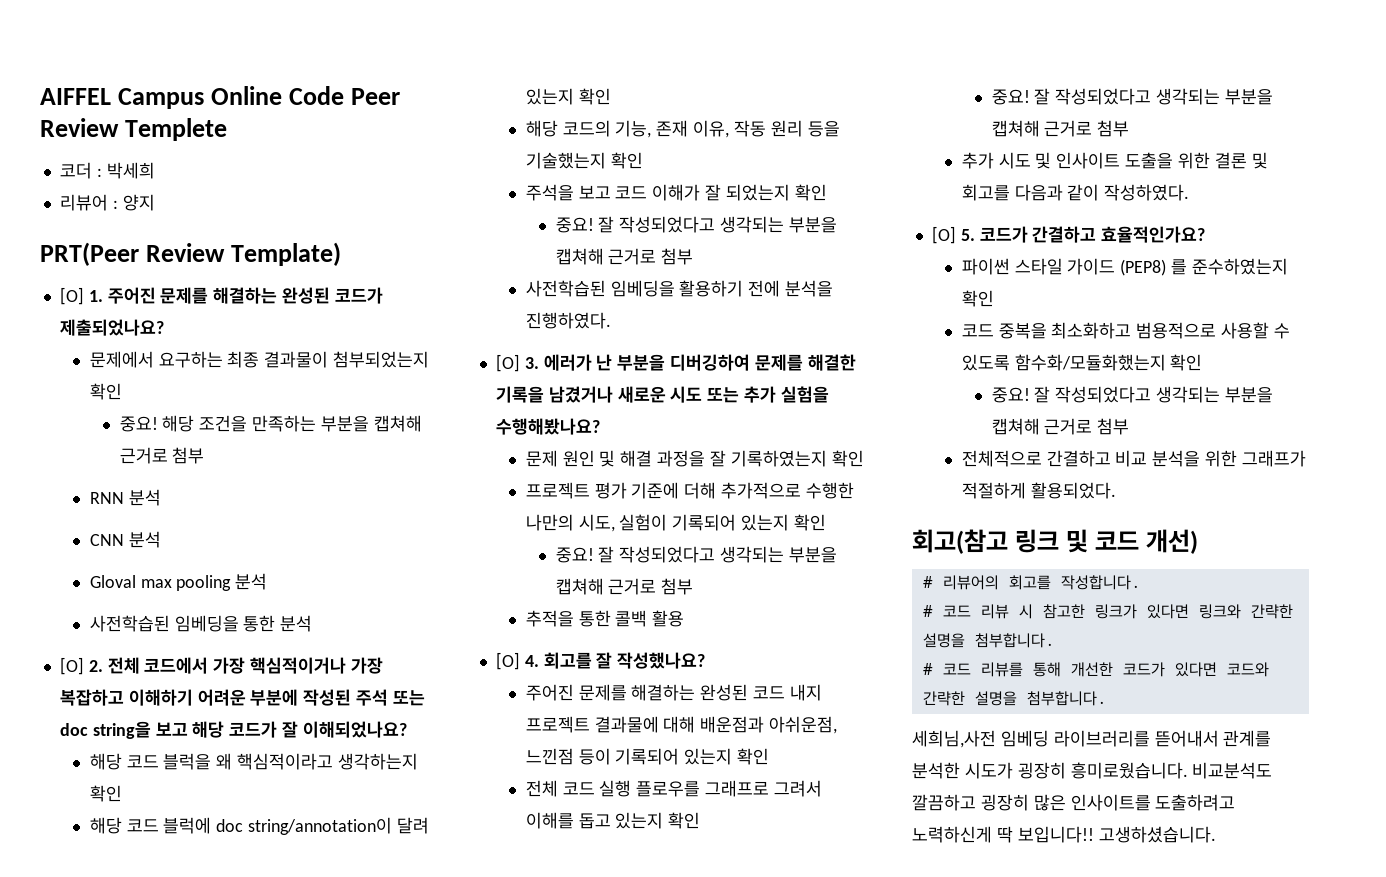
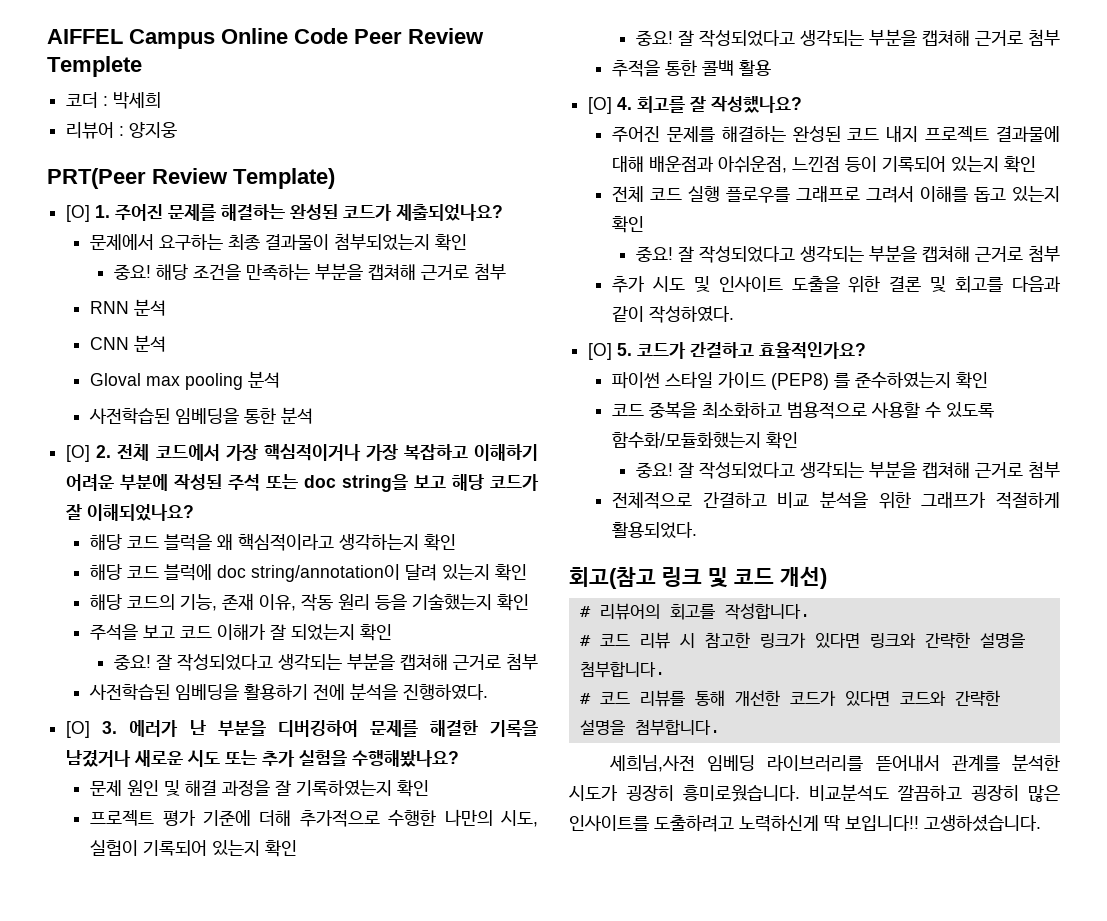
[122,194,155,211] 양지 -> [129,121,178,138] 양지웅

